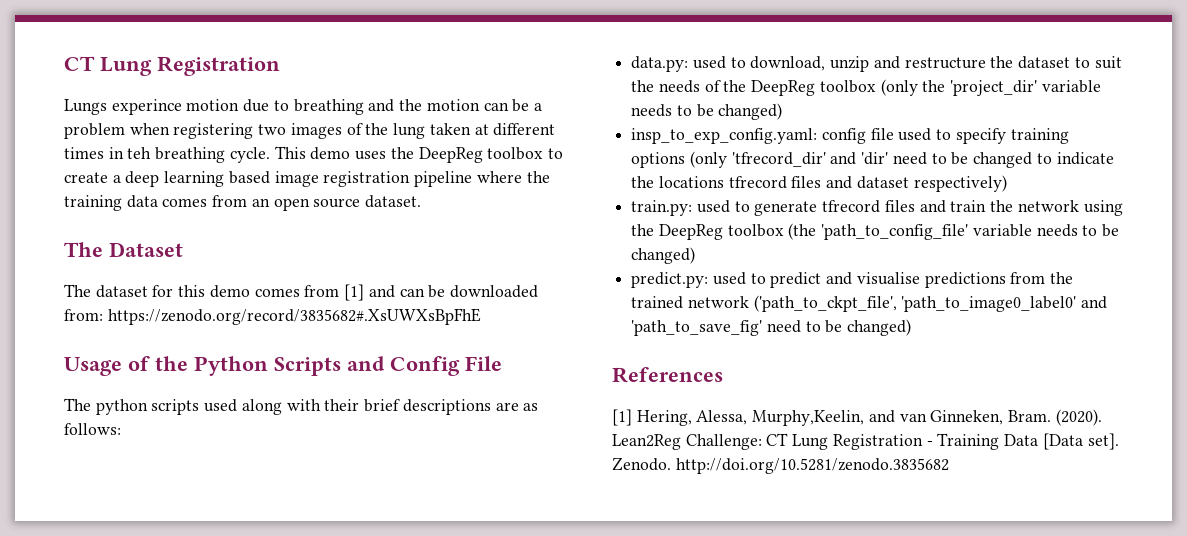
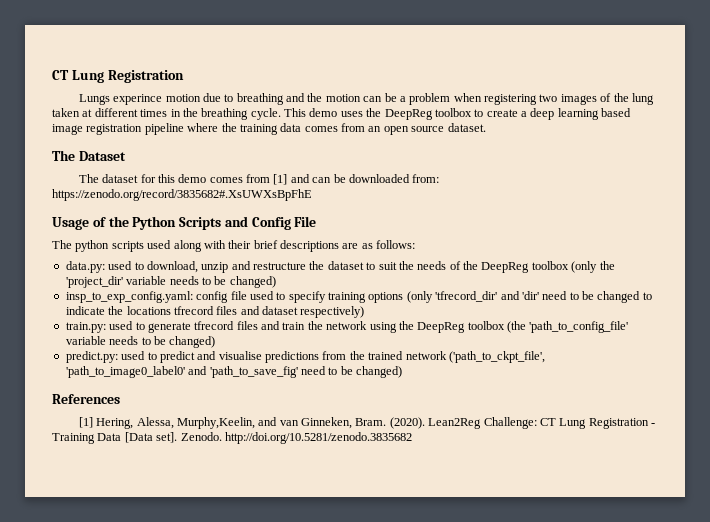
[127,147,152,159] teh -> [182,108,198,117] the

